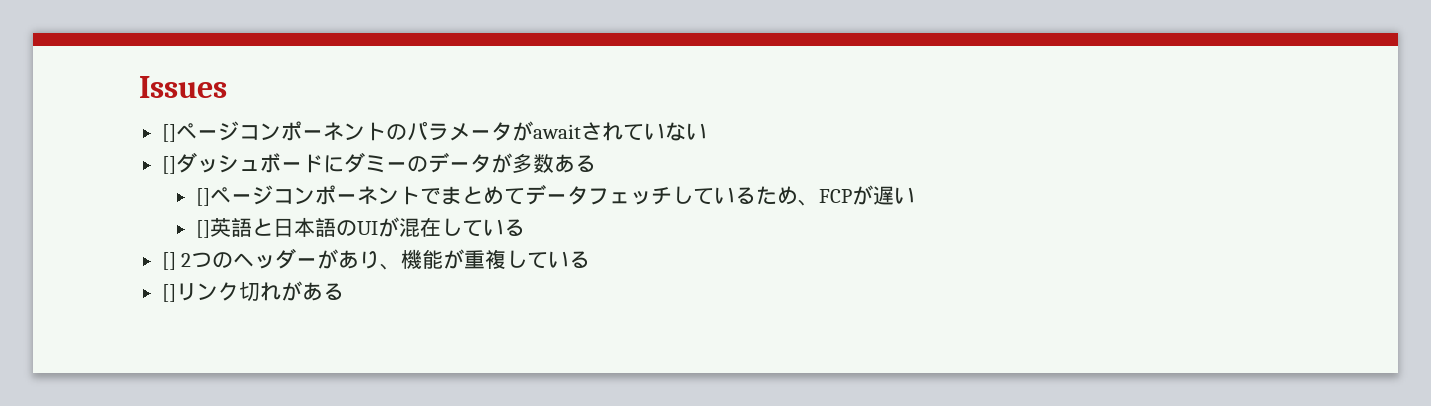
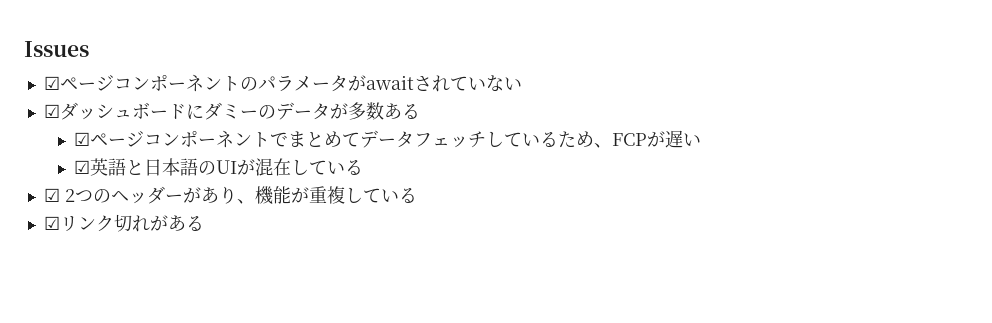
[161,124,176,142] [] -> [43,76,60,90] ☑
[161,156,176,174] [] -> [43,104,60,118] ☑
[195,188,210,206] [] -> [74,132,91,146] ☑
[195,220,210,238] [] -> [74,160,91,174] ☑
[161,252,176,270] [] -> [43,188,60,202] ☑
[161,284,176,302] [] -> [43,216,60,230] ☑

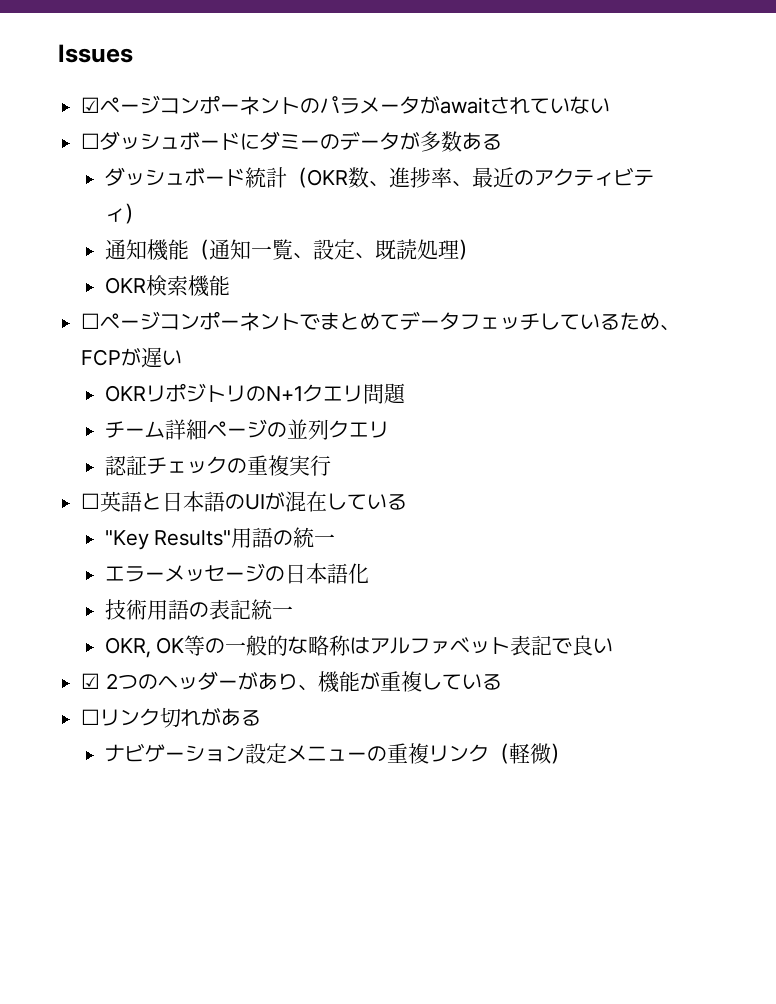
[43,104,60,118] ☑ -> [81,133,101,149] ☐
[74,132,91,146] ☑ -> [104,167,654,188] [104,203,145,224] [104,239,479,261] [104,275,230,297] [81,313,101,329] ダッシュボード統計（OKR数、進捗率、最近のアクティビティ） // 通知機能（通知一覧、設定、既読処理） // OKR検索機能 // ☐
[74,160,91,174] ☑ -> [104,383,406,404] [104,419,389,440] [104,455,331,476] [81,493,101,509] OKRリポジトリのN+1クエリ問題 // チーム詳細ページの並列クエリ // 認証チェックの重複実行 // ☐
(364, 167) none -> [104,527,336,550] [104,563,369,584] [104,599,293,620] [104,635,614,658] // "Key Results"用語の統一 // エラーメッセージの日本語化 // 技術用語の表記統一 // OKR, OK等の一般的な略称はアルファベット表記で良い
[43,216,60,230] ☑ -> [81,709,101,725] ☐
(204, 223) none -> [104,743,571,764] // ナビゲーション設定メニューの重複リンク（軽微）

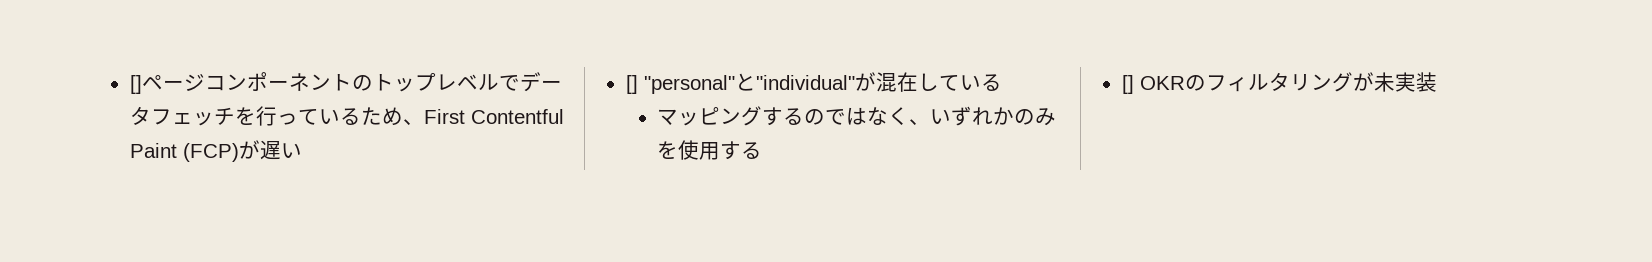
[58,44,133,63] [81,97,101,113] Issues // ☑ -> [129,75,142,94] []
[320,96,611,114] [81,131,503,152] [104,167,654,188] [104,203,145,224] [104,239,479,261] [104,275,230,297] [81,311,401,331] パラメータがawaitされていない // ☐ダッシュボードにダミーのデータが多数ある // ダッシュボード統計（OKR数、進捗率、最近のアクティビティ） // 通知機能（通知一覧、設定、既読処理） // OKR検索機能 // ☐ページコンポーネントでまとめて -> [372,73,520,92] トップレベルで
[540,313,561,330] し -> [234,106,298,126] を行っ
[81,347,183,368] [104,383,406,404] [104,419,389,440] [104,455,331,476] [81,491,408,512] [104,527,336,550] [104,563,369,584] [104,599,293,620] [104,635,614,658] [81,671,502,693] [81,707,262,728] [104,743,571,764] FCPが遅い // OKRリポジトリのN+1クエリ問題 // チーム詳細ページの並列クエリ // 認証チェックの重複実行 // ☐英語と日本語のUIが混在している // "Key Results"用語の統一 // エラーメッセージの日本語化 // 技術用語の表記統一 // OKR, OK等の一般的な略称はアルファベット表記で良い // ☑ 2つのヘッダーがあり、機能が重複している // ☐リンク切れがある // ナビゲーション設定メニューの重複リンク（軽微） -> [423,109,564,124] [129,140,302,162] [625,72,1002,94] [656,106,1056,126] [656,140,762,160] [1121,72,1437,94] First Contentful Paint (FCP)が遅い // [] "personal"と"individual"が混在している // マッピングするのではなく、いずれかのみを使用する // [] OKRのフィルタリングが未実装

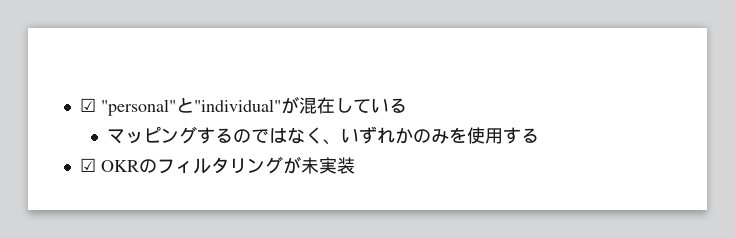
[129,72,562,94] [129,106,564,126] [129,140,302,162] [625,75,638,94] []ページコンポーネントのトップレベルでデータフェッチを行っているため、First Contentful Paint (FCP)が遅い // [] -> [79,98,96,112] ☑
[1121,75,1134,94] [] -> [79,158,96,172] ☑

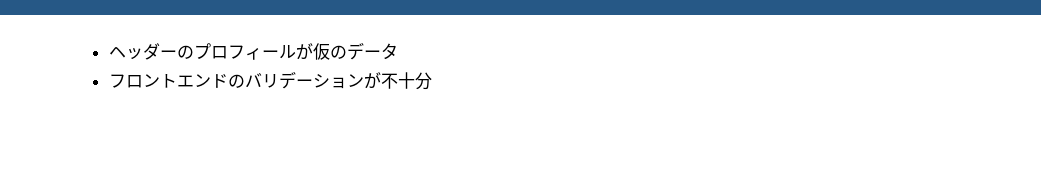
[79,96,407,116] [107,126,540,145] [79,156,355,174] ☑ "personal"と"individual"が混在している // マッピングするのではなく、いずれかのみを使用する // ☑ OKRのフィルタリングが未実装 -> [108,42,398,60] [108,71,432,90] ヘッダーのプロフィールが仮のデータ // フロントエンドのバリデーションが不十分

